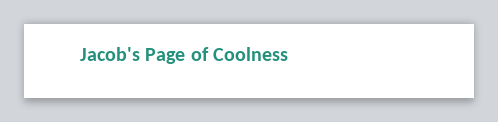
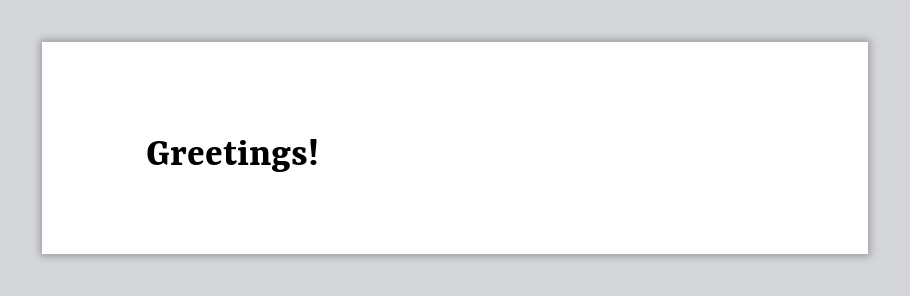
[80,47,288,64] Jacob's Page of Coolness -> [146,139,319,172] Greetings!

